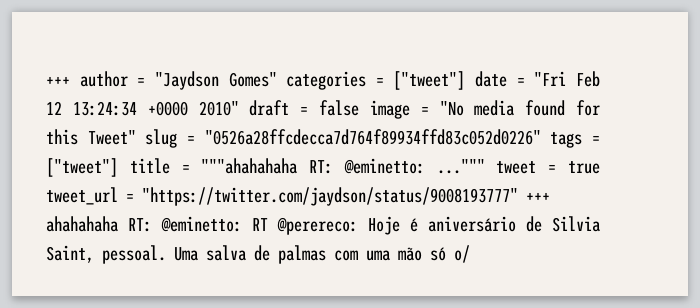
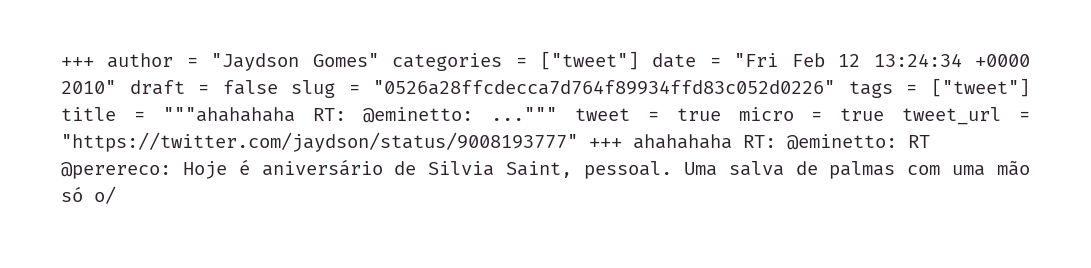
[369,100,600,119] [46,129,136,145] image = "No media found for this Tweet" -> (278, 87) none
(600, 167) none -> [738,107,885,121] micro = true

